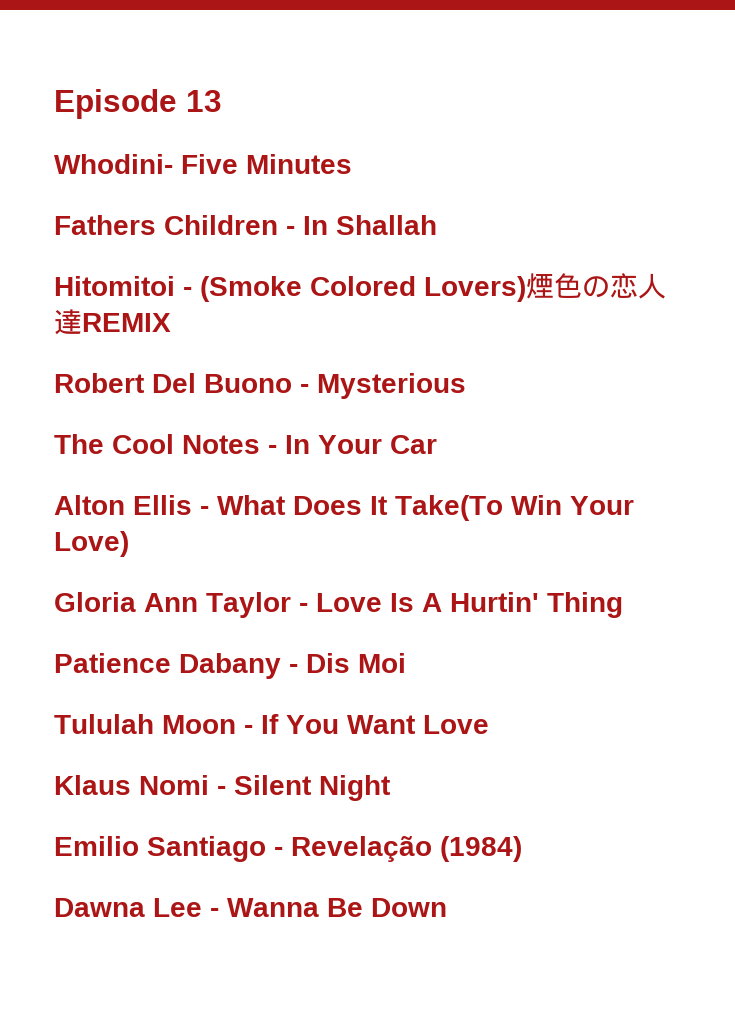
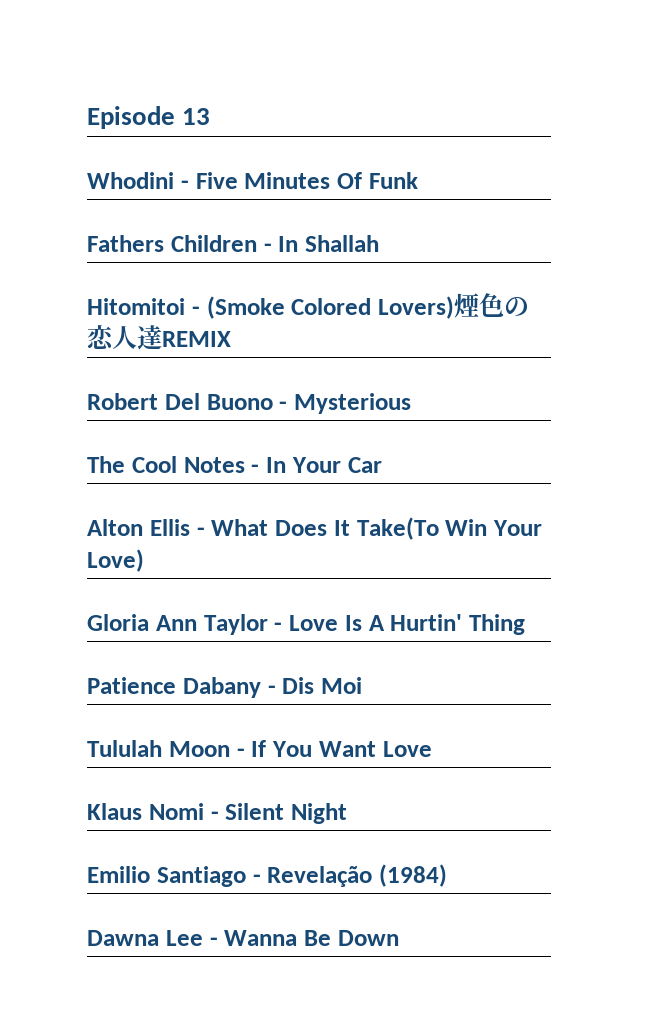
[54,154,173,174] Whodini- -> [87,172,189,189] Whodini -
(352, 164) none -> [337,172,418,189] Of Funk

